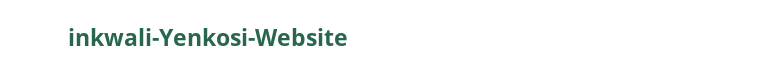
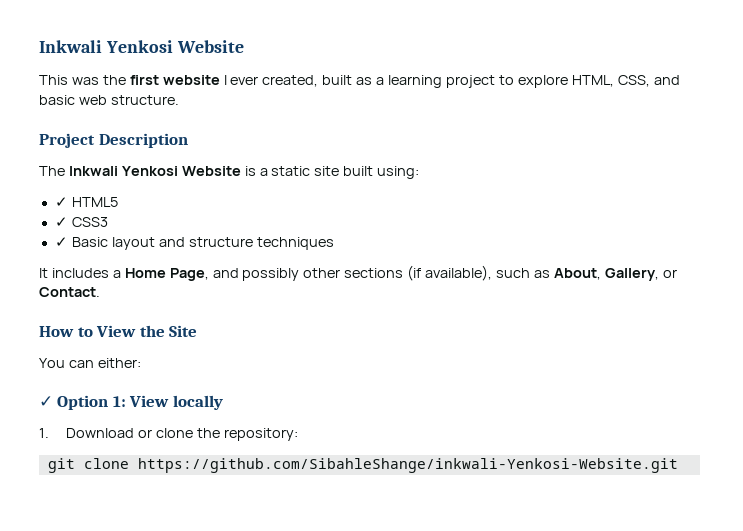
[68,28,348,46] inkwali-Yenkosi-Website -> [39,40,244,53] [39,75,680,88] [39,95,179,105] [39,133,188,148] [39,166,420,179] [54,197,118,207] [54,217,108,227] [54,237,334,250] [39,265,677,281] [39,287,100,297] [39,325,198,337] [39,358,141,368] [39,395,223,410] [39,428,298,441] [47,458,678,473] Inkwali Yenkosi Website // This was the first website I ever created, built as a learning project to explore HTML, CSS, and basic web structure. // Project Description // The Inkwali Yenkosi Website is a static site built using: // ✓ HTML5 // ✓ CSS3 // ✓ Basic layout and structure techniques // It includes a Home Page, and possibly other sections (if available), such as About, Gallery, or Contact. // How to View the Site // You can either: // ✓ Option 1: View locally // 1. Download or clone the repository: // git clone https://github.com/SibahleShange/inkwali-Yenkosi-Website.git

